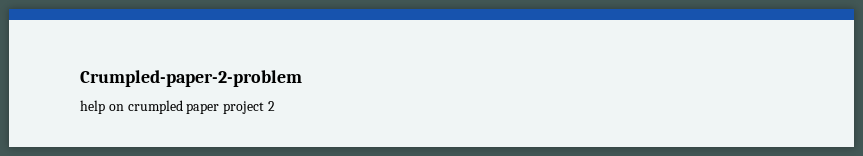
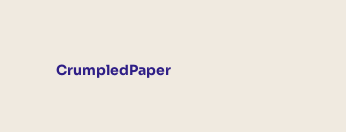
[80,70,302,87] [80,100,275,114] Crumpled-paper-2-problem // help on crumpled paper project 2 -> [56,64,171,78] CrumpledPaper

